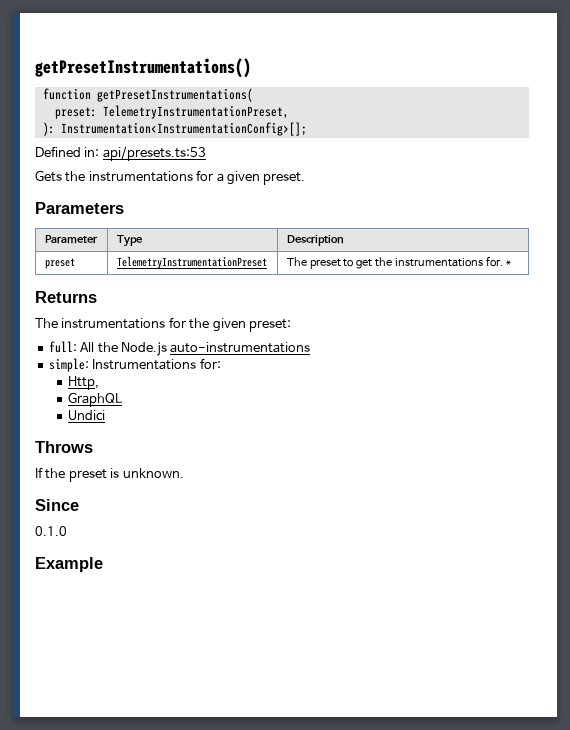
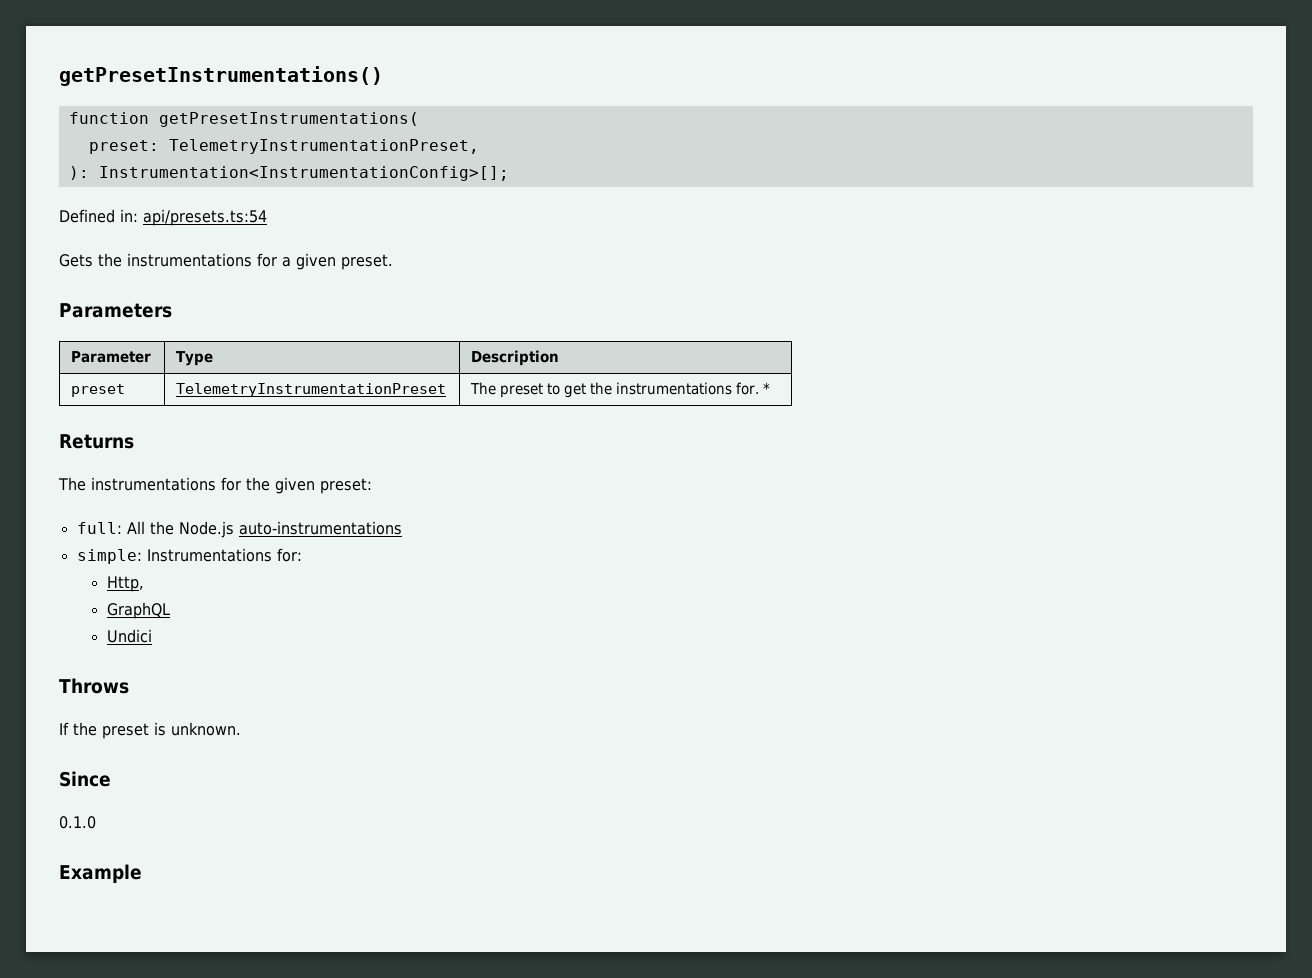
[102,146,206,161] api/presets.ts:53 -> [143,209,267,226] api/presets.ts:54

